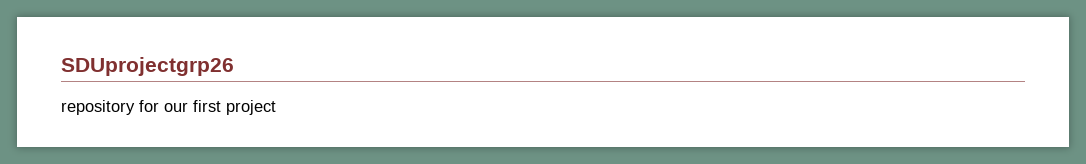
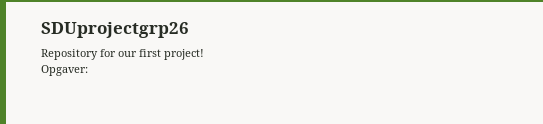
[61,100,135,115] repository -> [41,49,98,60] Repository
[226,100,276,115] project -> [164,49,204,60] [41,65,88,76] project! // Opgaver:

